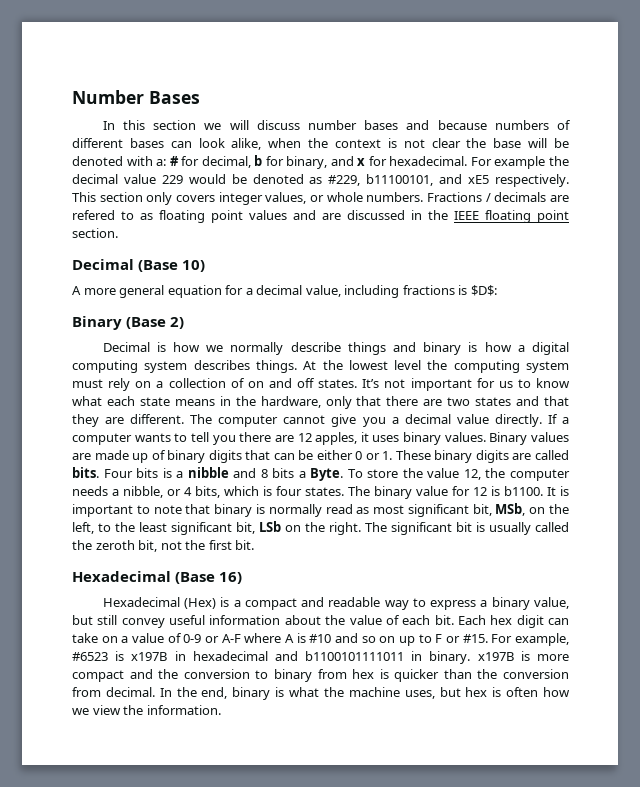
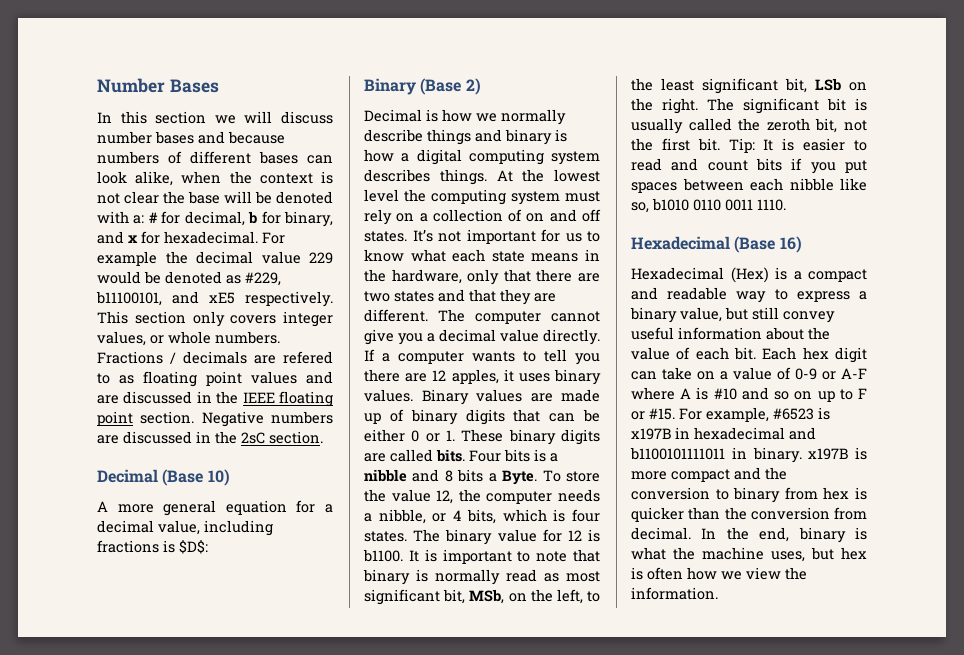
(118, 233) none -> [201,411,333,427] [97,431,323,444] Negative numbers are discussed in the 2sC section.
(255, 545) none -> [728,138,867,153] [631,158,867,174] [631,178,867,193] [631,198,786,213] Tip: It is easier to read and count bits if you put spaces between each nibble like so, b1010 0110 0011 1110.

